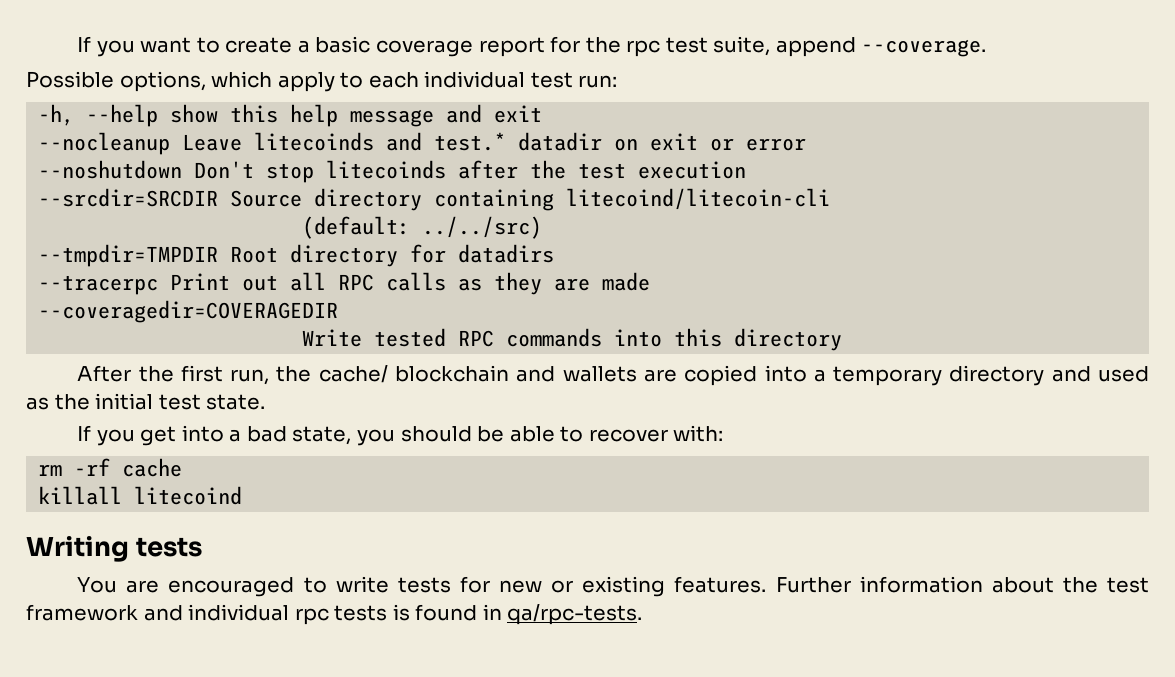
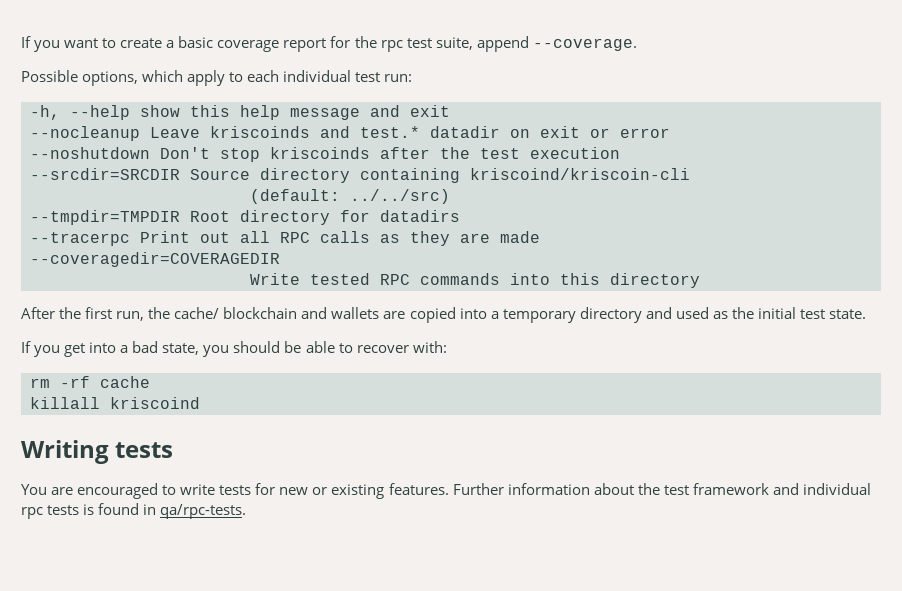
[254,132,375,151] litecoinds -> [210,126,310,138] kriscoinds
[326,160,447,179] litecoinds -> [270,147,370,159] kriscoinds
[566,188,831,210] litecoind/litecoin-cli -> [470,168,690,180] kriscoind/kriscoin-cli
[134,486,243,505] litecoind -> [110,397,200,409] kriscoind

